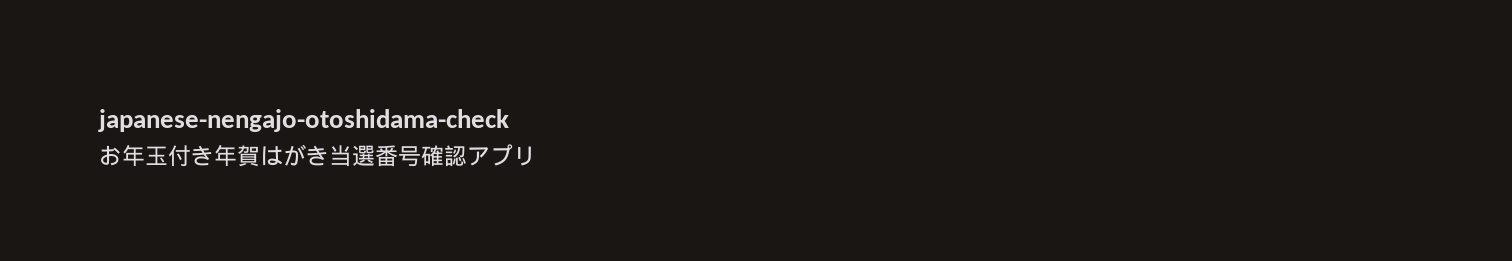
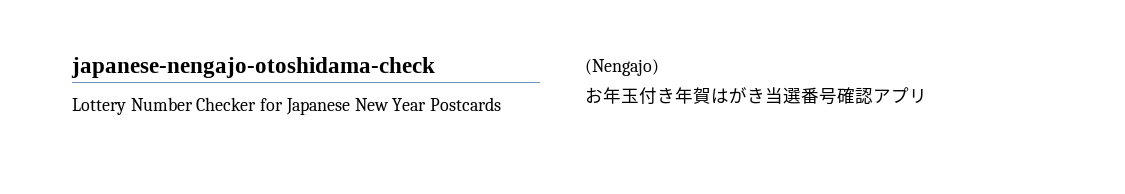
(509, 120) none -> [72,97,502,115] [585,59,659,76] // Lottery Number Checker for Japanese New Year Postcards (Nengajo)

